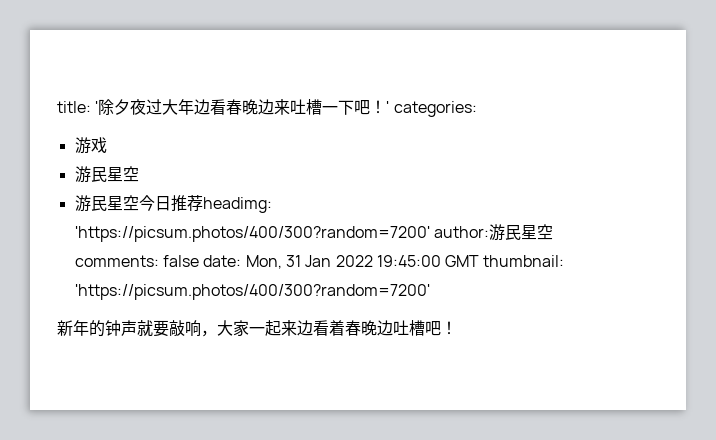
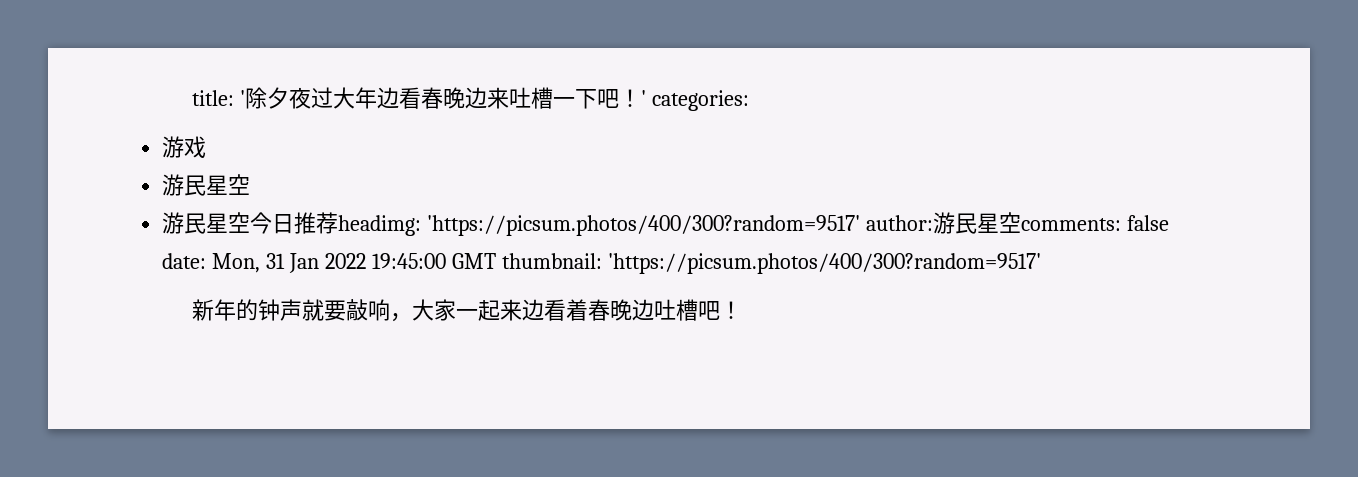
[74,226,430,242] 'https://picsum.photos/400/300?random=7200' -> [427,215,861,236] 'https://picsum.photos/400/300?random=9517'
[74,284,430,300] 'https://picsum.photos/400/300?random=7200' -> [607,253,1041,274] 'https://picsum.photos/400/300?random=9517'

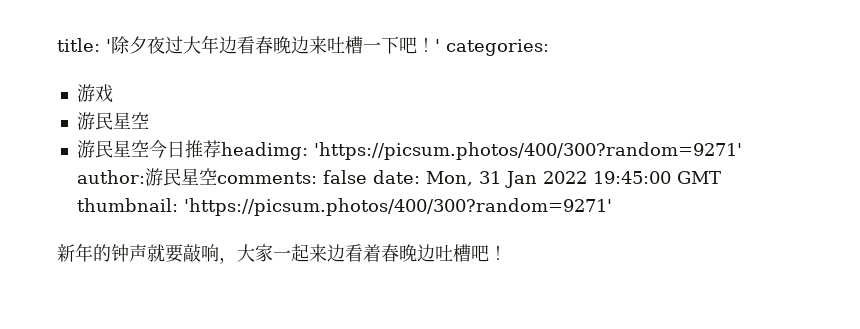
[427,215,861,236] 'https://picsum.photos/400/300?random=9517' -> [313,142,742,160] 'https://picsum.photos/400/300?random=9271'
[607,253,1041,274] 'https://picsum.photos/400/300?random=9517' -> [183,198,612,216] 'https://picsum.photos/400/300?random=9271'

